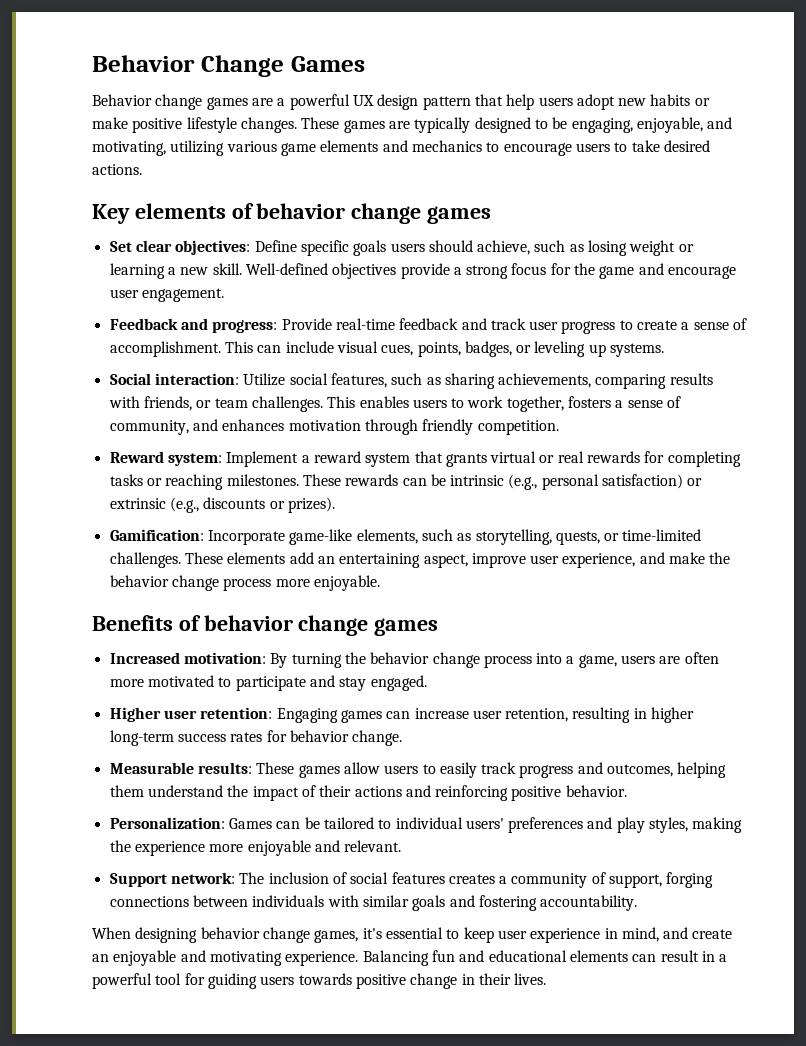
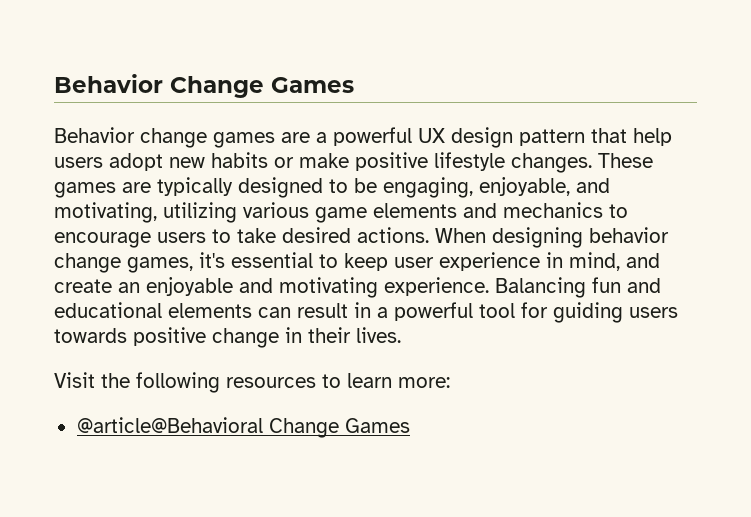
[92,203,492,224] [109,240,694,256] [109,263,737,279] [109,288,224,302] [109,318,748,334] [109,341,665,357] [109,373,713,389] [108,396,682,412] [109,419,559,435] [109,451,741,467] [109,474,703,490] [109,497,335,513] [109,529,702,545] [109,552,731,568] [109,575,380,591] [92,615,439,636] [109,652,719,668] [109,675,427,691] [109,707,695,723] [109,730,403,746] [109,762,727,778] [109,785,627,801] [109,817,743,833] [109,840,402,856] [109,872,714,888] [109,895,638,911] // Key elements of behavior change games // Set clear objectives: Define specific goals users should achieve, such as losing weight or learning a new skill. Well-defined objectives provide a strong focus for the game and encourage user engagement. // Feedback and progress: Provide real-time feedback and track user progress to create a sense of accomplishment. This can include visual cues, points, badges, or leveling up systems. // Social interaction: Utilize social features, such as sharing achievements, comparing results with friends, or team challenges. This enables users to work together, fosters a sense of community, and enhances motivation through friendly competition. // Reward system: Implement a reward system that grants virtual or real rewards for completing tasks or reaching milestones. These rewards can be intrinsic (e.g., personal satisfaction) or extrinsic (e.g., discounts or prizes). // Gamification: Incorporate game-like elements, such as storytelling, quests, or time-limited challenges. These elements add an entertaining aspect, improve user experience, and make the behavior change process more enjoyable. // Benefits of behavior change games // Increased motivation: By turning the behavior change process into a game, users are often more motivated to participate and stay engaged. // Higher user retention: Engaging games can increase user retention, resulting in higher long-term success rates for behavior change. // Measurable results: These games allow users to easily track progress and outcomes, helping them understand the impact of their actions and reinforcing positive behavior. // Personalization: Games can be tailored to individual users' preferences and play styles, making the experience more enjoyable and relevant. // Support network: The inclusion of social features creates a community of support, forging connections between individuals with similar goals and fostering accountability. // -> (429, 235) none
(547, 979) none -> [54,372,450,393] [76,417,410,438] // Visit the following resources to learn more: // @article@Behavioral Change Games

